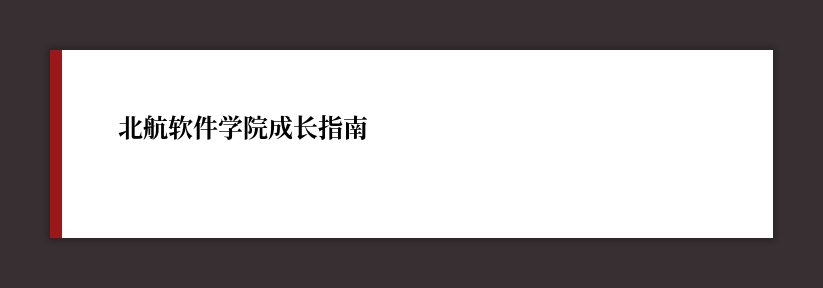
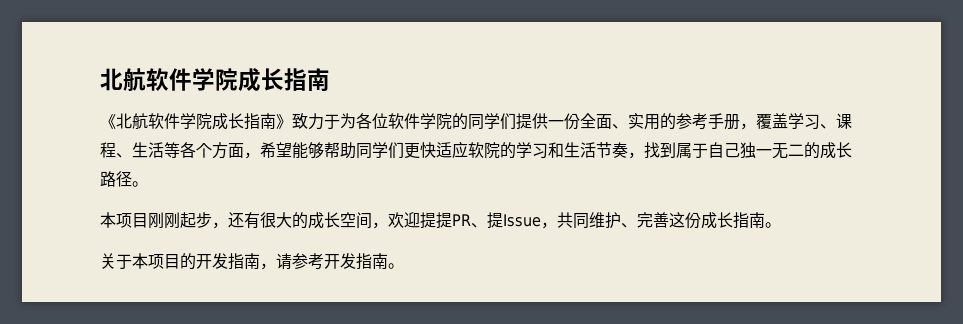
[118,115,368,140] 北航软件学院成长指南 -> [100,68,330,92] [100,113,852,130] [100,141,852,159] [100,171,148,187] [100,212,781,229] [100,253,404,270] 北航软件学院成长指南 // 《北航软件学院成长指南》致力于为各位软件学院的同学们提供一份全面、实用的参考手册，覆盖学习、课程、生活等各个方面，希望能够帮助同学们更快适应软院的学习和生活节奏，找到属于自己独一无二的成长路径。 // 本项目刚刚起步，还有很大的成长空间，欢迎提提PR、提Issue，共同维护、完善这份成长指南。 // 关于本项目的开发指南，请参考开发指南。

